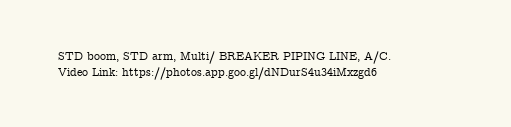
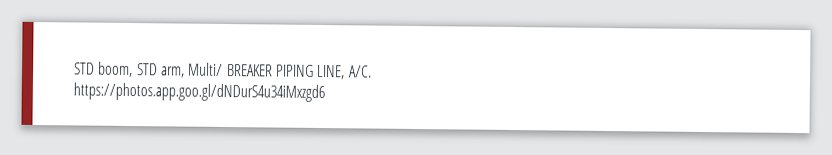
[58,68,118,76] Video Link: -> (372, 71) none

